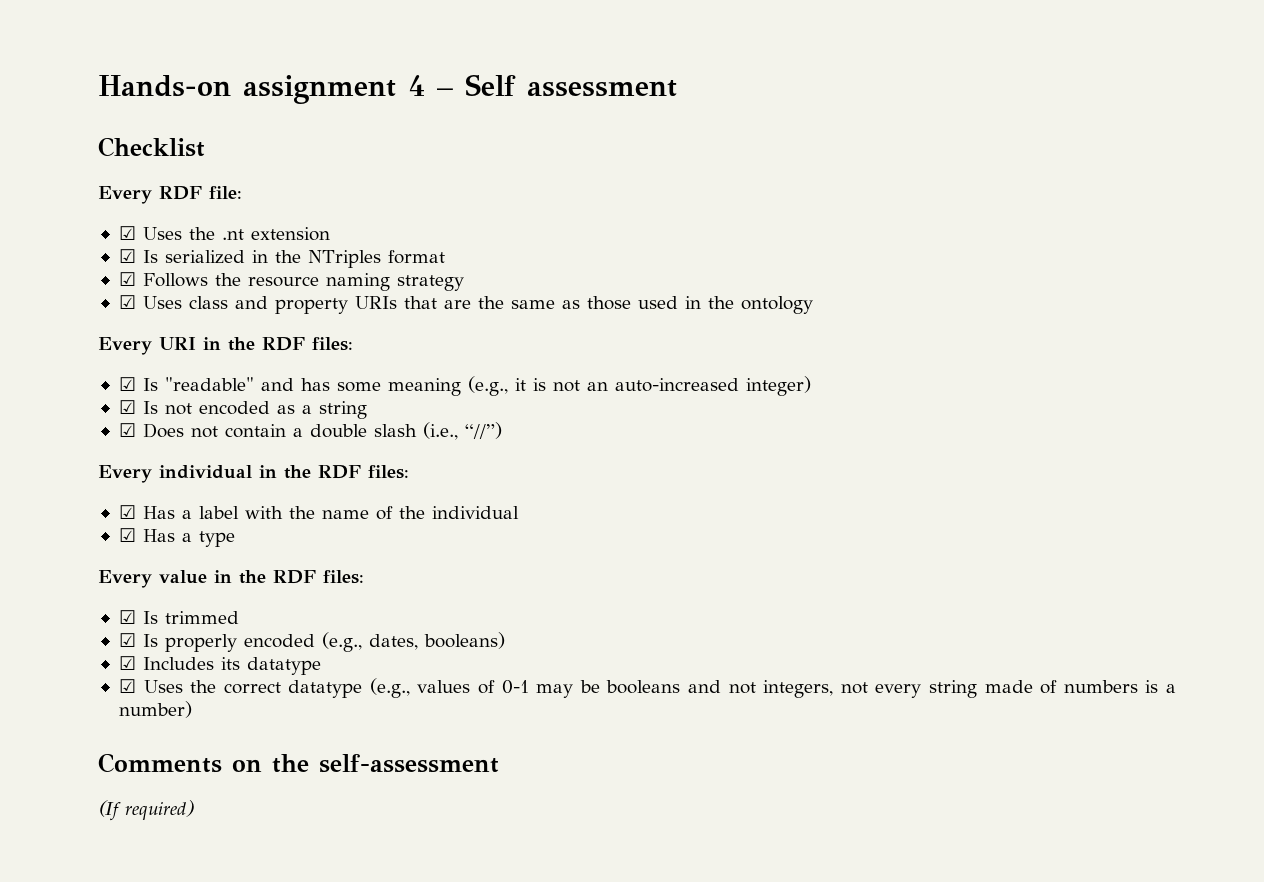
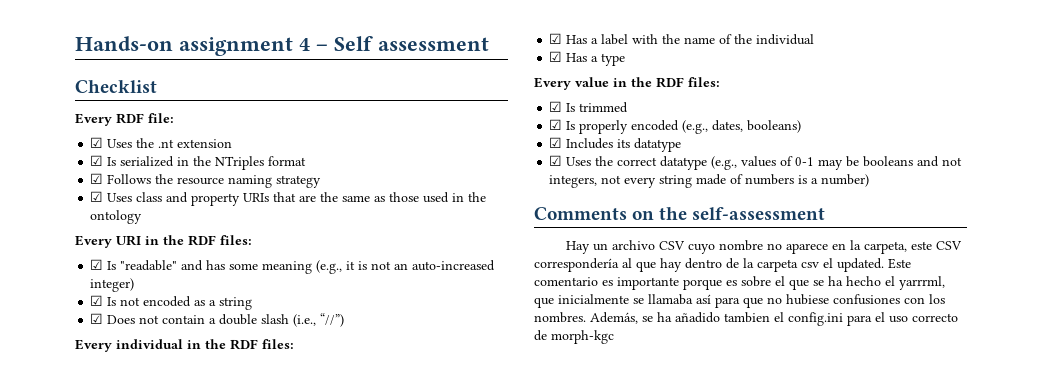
[98,800,194,821] (If required) -> [565,240,962,254] [534,258,911,272] [534,276,945,290] [534,294,945,308] [534,312,958,326] [534,330,614,344] Hay un archivo CSV cuyo nombre no aparece en la carpeta, este CSV correspondería al que hay dentro de la carpeta csv el updated. Este comentario es importante porque es sobre el que se ha hecho el yarrrml, que inicialmente se llamaba así para que no hubiese confusiones con los nombres. Además, se ha añadido tambien el config.ini para el uso correcto de morph-kgc

